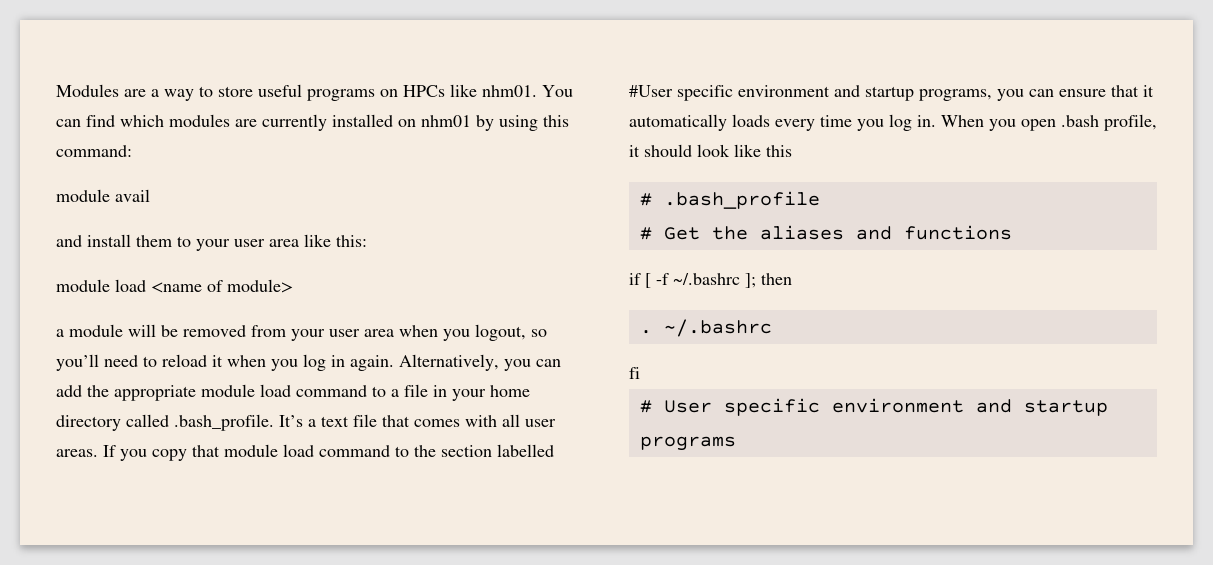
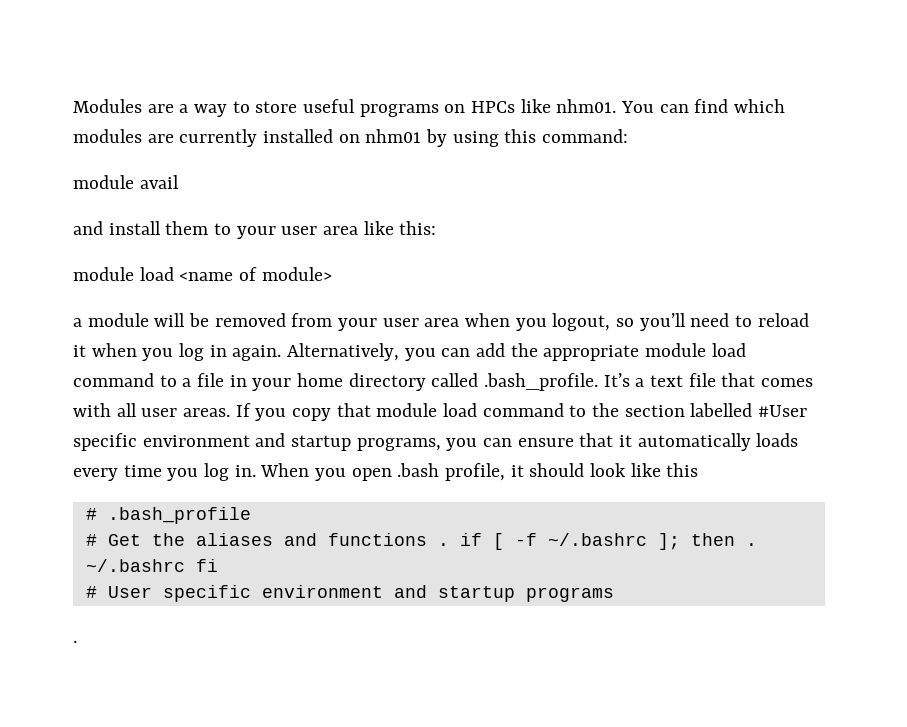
(1012, 232) // -> [437,543,449,546] .
(792, 279) // -> (735, 539) none
(772, 328) // -> (185, 565) none
(736, 443) none -> [73,640,77,643] // .

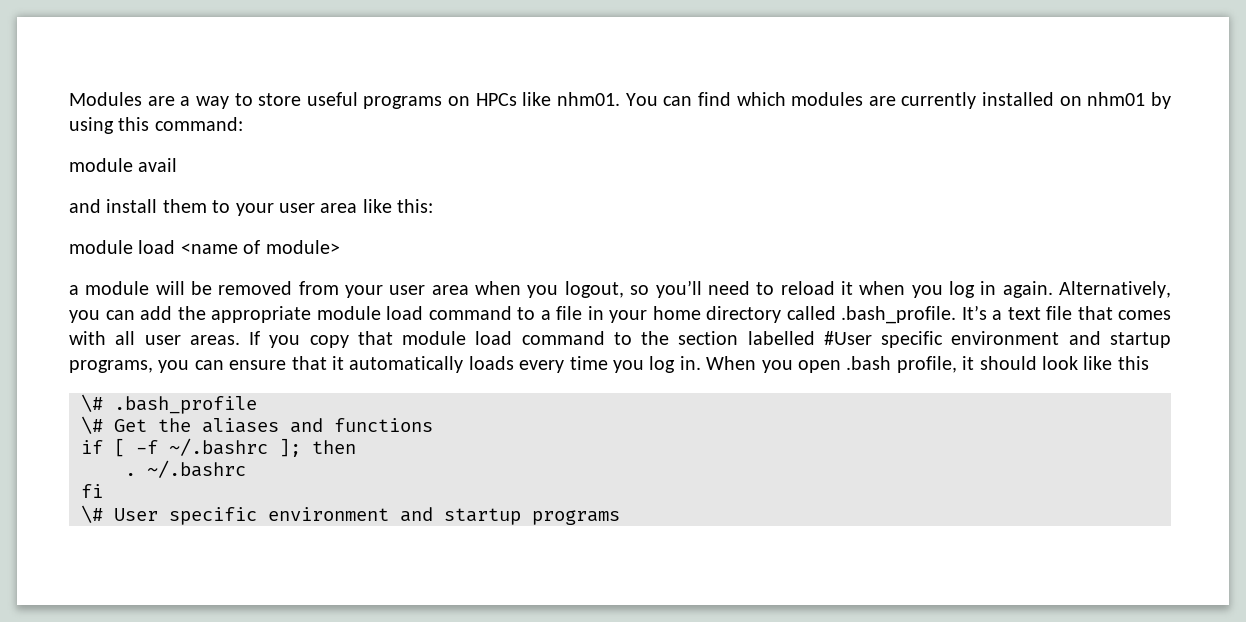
[85,508,97,520] # -> [81,394,103,412] \#
[85,534,97,546] # -> [81,416,103,434] \#
[437,543,449,546] . -> (433, 425) //
(735, 539) none -> (356, 447) //
(185, 565) none -> (246, 469) //
[85,586,97,598] # -> [81,505,103,523] \#
[73,640,77,643] // . -> (620, 517) none

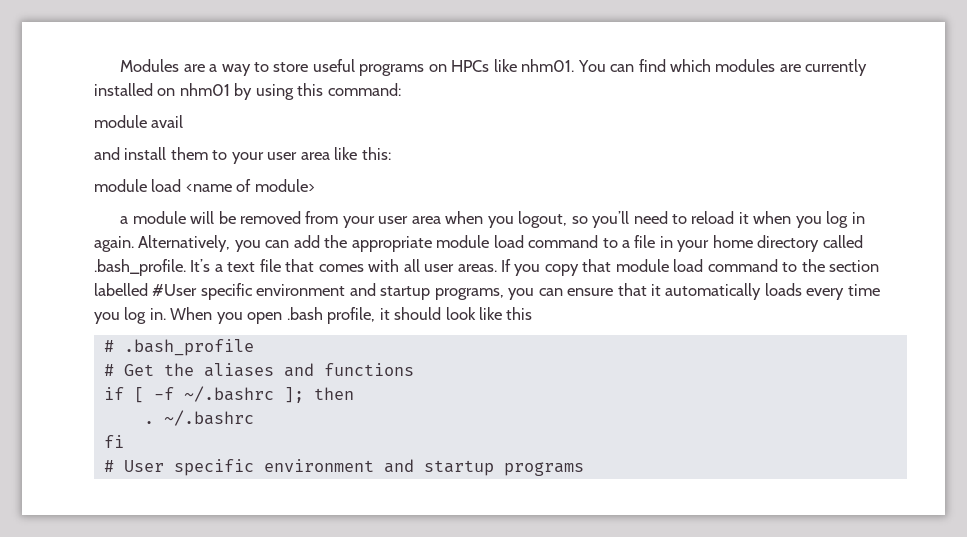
[81,394,103,412] \# -> [103,340,114,352] #
[81,416,103,434] \# -> [103,364,114,376] #
[81,505,103,523] \# -> [103,460,114,472] #

